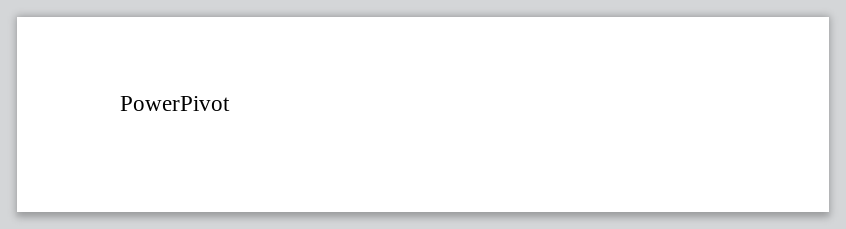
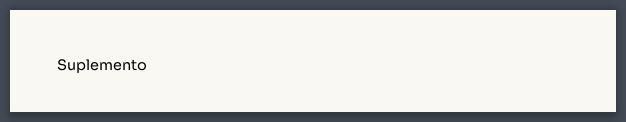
[120,96,230,111] PowerPivot -> [57,59,147,73] Suplemento

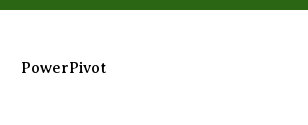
[57,59,147,73] Suplemento -> [21,61,107,73] PowerPivot

